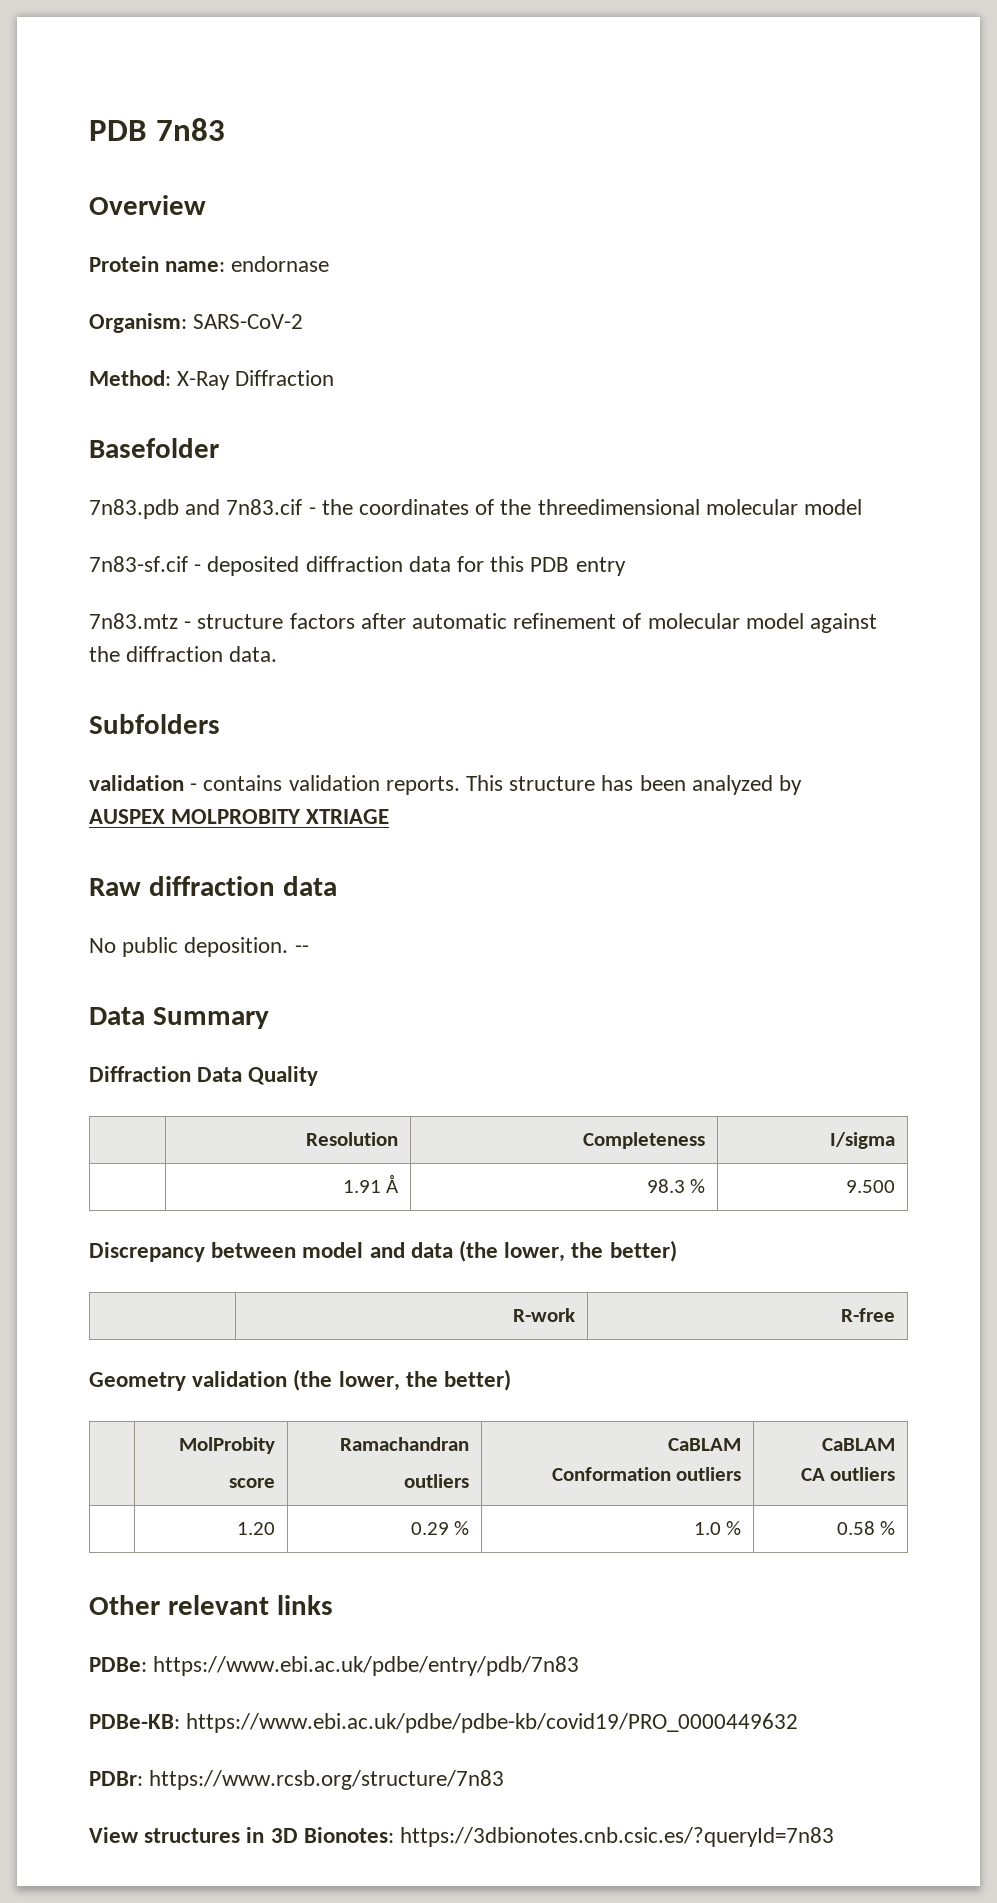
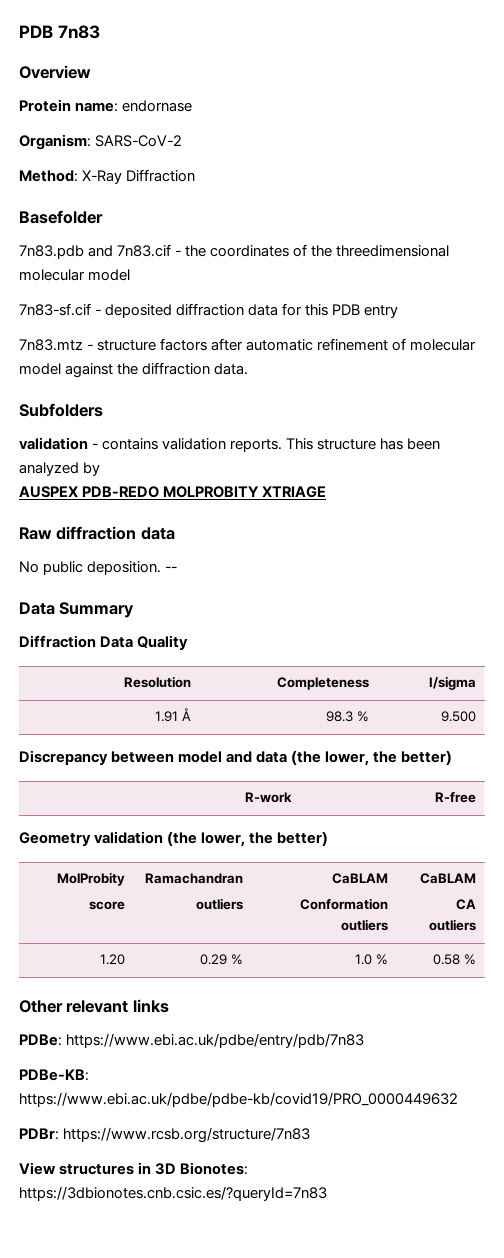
(165, 816) none -> [82,486,160,498] PDB-REDO

